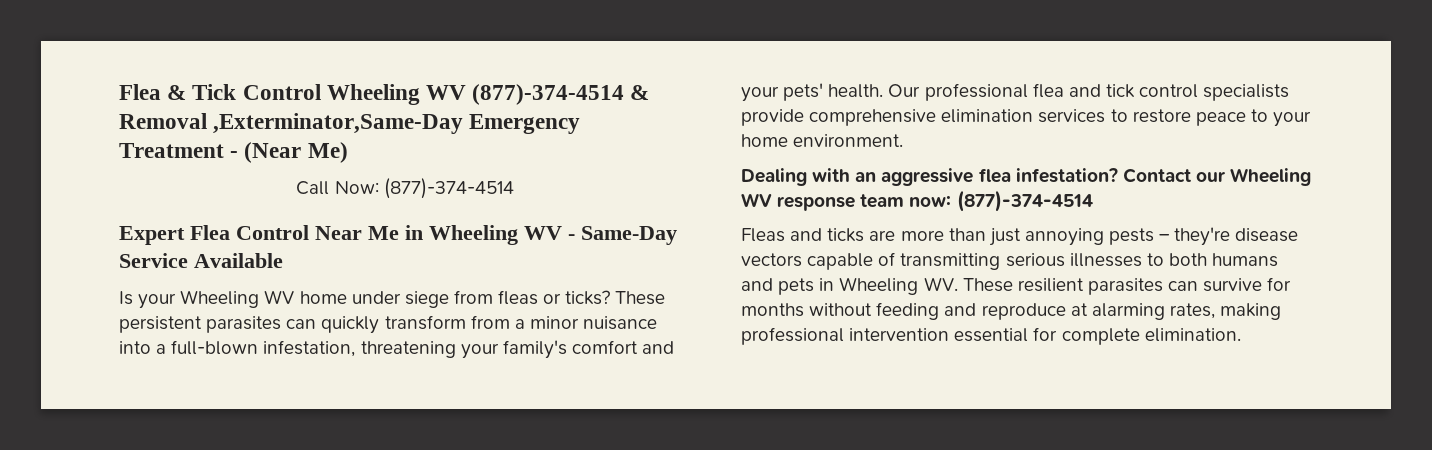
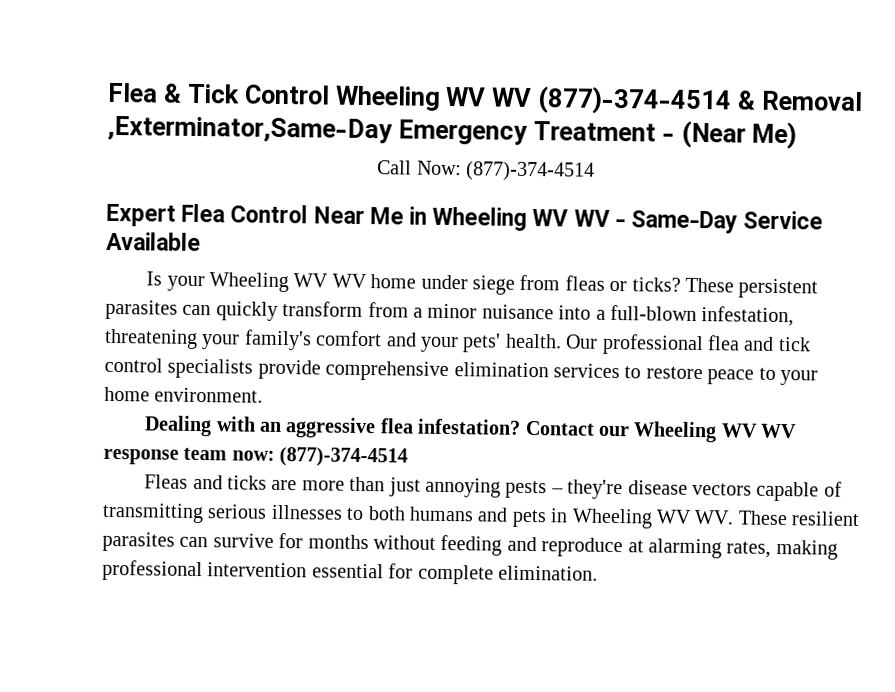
(467, 92) none -> [491,87,533,107] WV
(562, 233) none -> [573,209,610,227] WV
(295, 297) none -> [331,273,367,289] WV
(772, 200) none -> [760,423,798,439] WV
(919, 286) none -> [655,509,692,524] WV

